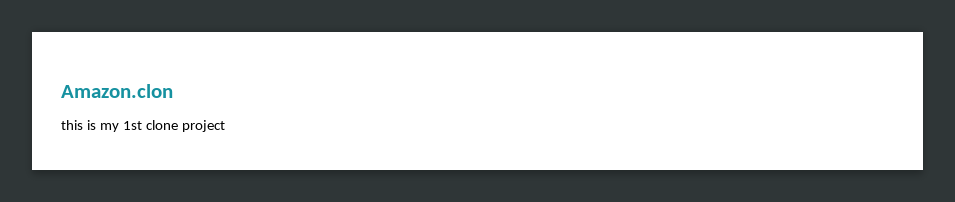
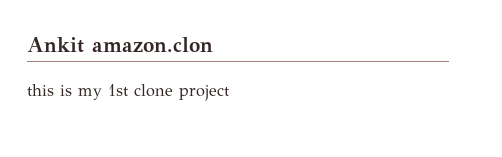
[61,84,173,98] Amazon.clon -> [27,37,213,53] Ankit amazon.clon

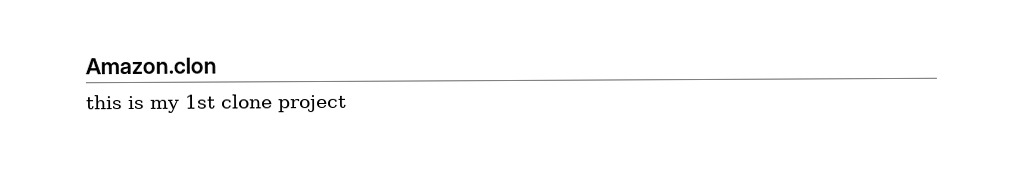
[27,37,213,53] Ankit amazon.clon -> [85,57,217,75] Amazon.clon

